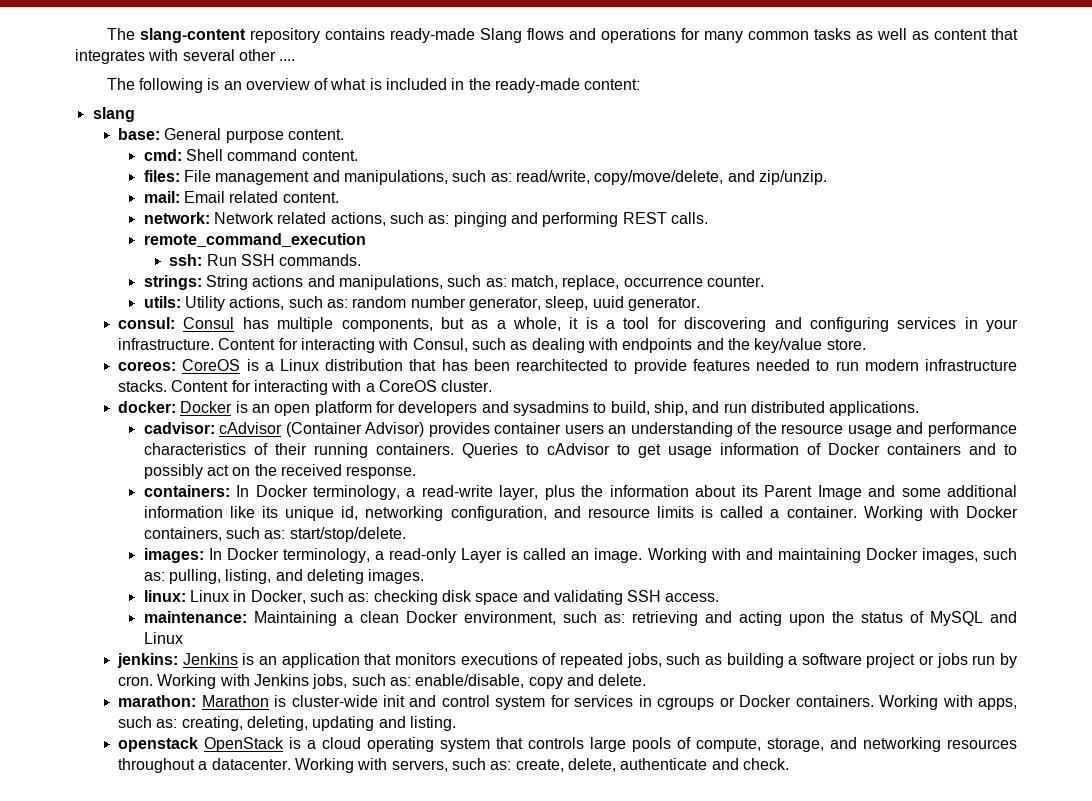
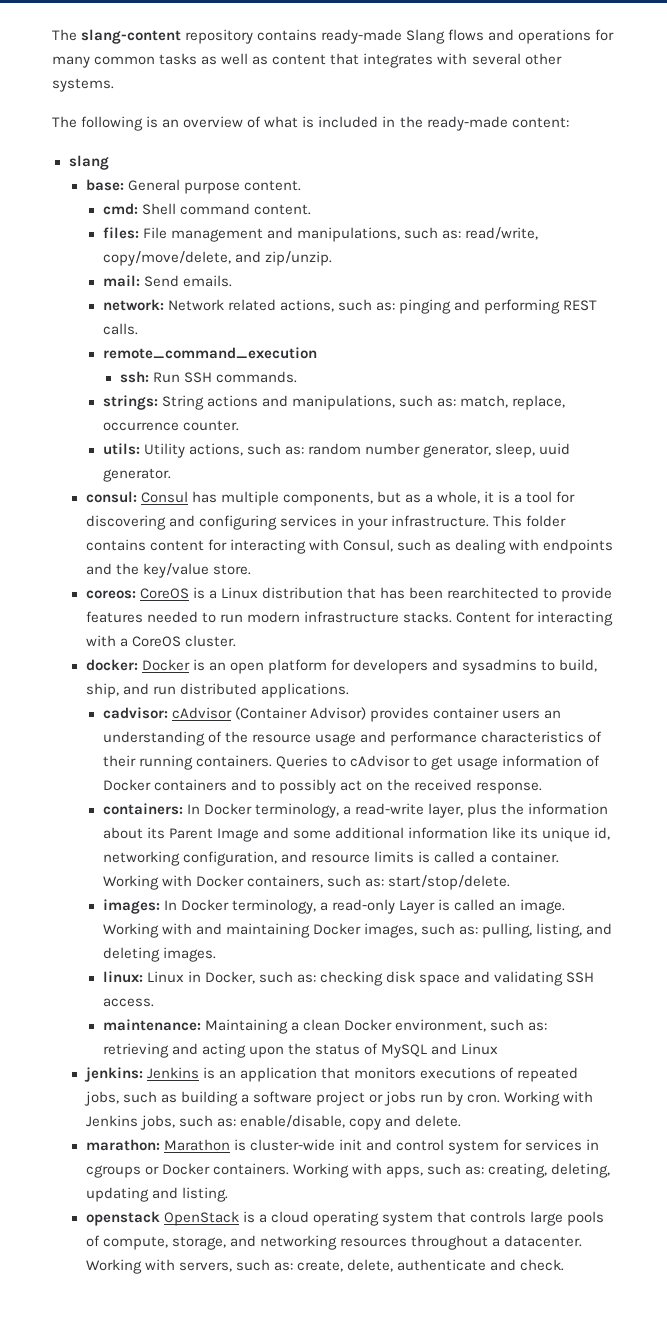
[279,59,296,61] .... -> [52,78,114,92] systems.
[183,191,339,203] Email related content. -> [143,275,232,287] Send emails.
[218,338,276,350] Content -> [492,515,567,527] [85,539,204,551] This folder contains content

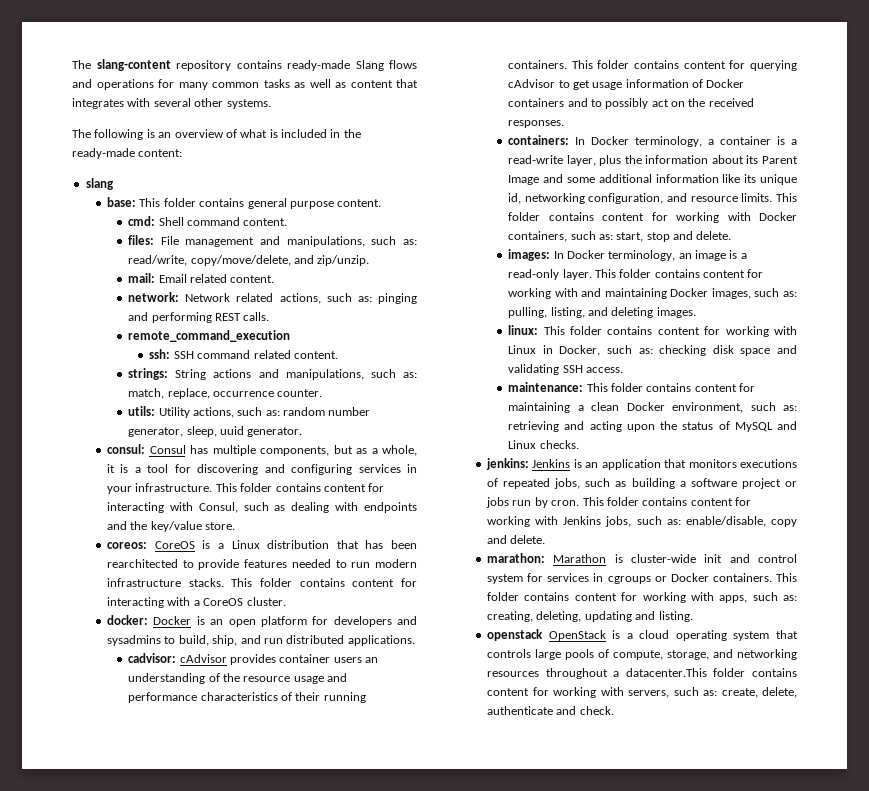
[127,179,180,191] General -> [139,198,287,209] This folder contains general
[143,275,232,287] Send emails. -> [158,274,275,283] Email related content.
[152,371,297,383] Run SSH commands. -> [173,350,338,359] SSH command related content.
[455,612,511,623] Content -> [231,578,395,587] This folder contains content
[234,707,366,720] (Container Advisor) -> (227, 658) none
[275,755,346,769] Queries to -> [571,60,797,71] This folder contains content for querying
[476,782,543,794] response. -> [508,120,565,128] responses.
(351, 810) none -> [720,136,797,145] container is a
[373,851,560,863] [102,875,159,890] limits is called a container. Working -> [741,193,797,202] [508,212,720,223] limits. This folder contains content for working
[388,875,511,890] start/stop/delete. -> [616,231,732,242] start, stop and delete.
[319,899,566,914] [102,923,159,938] a read-only Layer is called an image. Working -> [678,250,747,261] [508,269,764,280] [508,288,552,299] an image is a read-only layer. This folder contains content for working
(143, 977) none -> [543,326,797,337] This folder contains content for working with
[204,1019,288,1034] Maintaining -> [586,383,756,392] [508,402,571,413] This folder contains content for maintaining
(499, 1049) none -> [539,440,579,449] checks.
[504,1091,561,1106] Working -> [582,497,751,506] [486,516,530,527] This folder contains content for working
[292,1163,349,1178] Working -> [776,573,798,582] [486,592,686,603] This folder contains content for working
[504,1235,583,1247] [85,1259,142,1274] datacenter. Working -> [625,668,797,677] [486,687,596,698] datacenter.This folder contains content for working

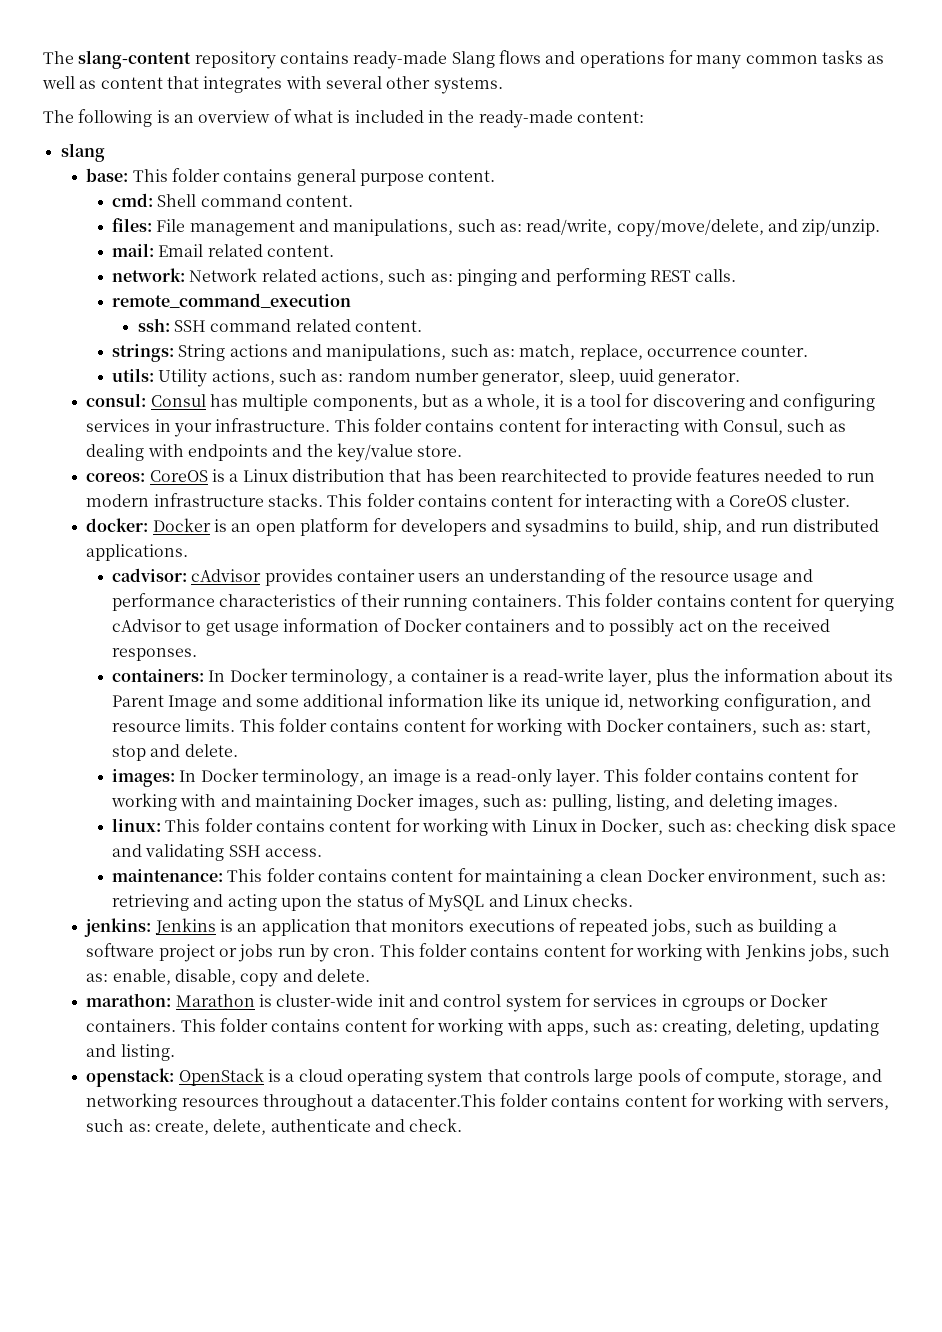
[685,516,766,527] enable/disable, -> [112,969,236,985] enable, disable,
[486,629,543,641] openstack -> [86,1068,175,1087] openstack:

